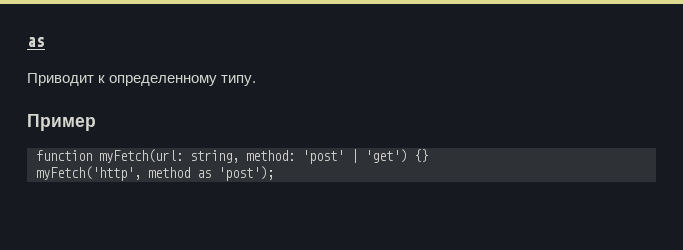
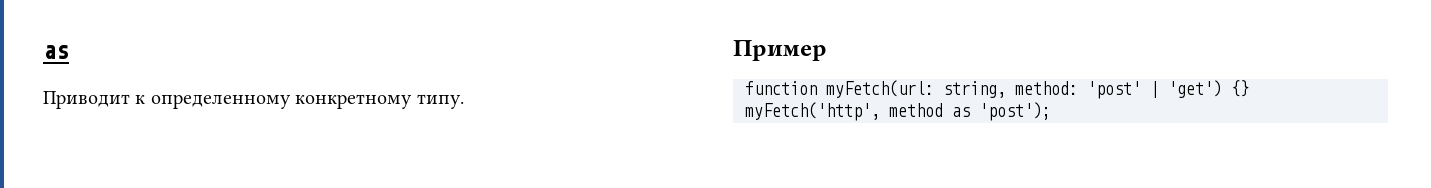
(218, 80) none -> [295,94,413,109] конкретному

